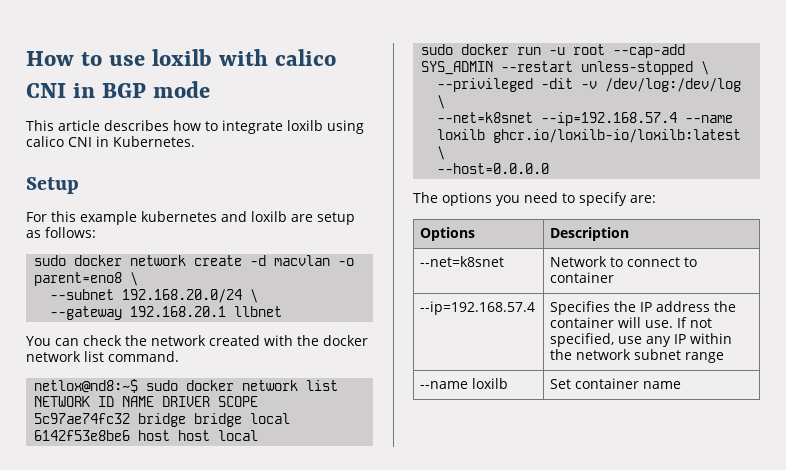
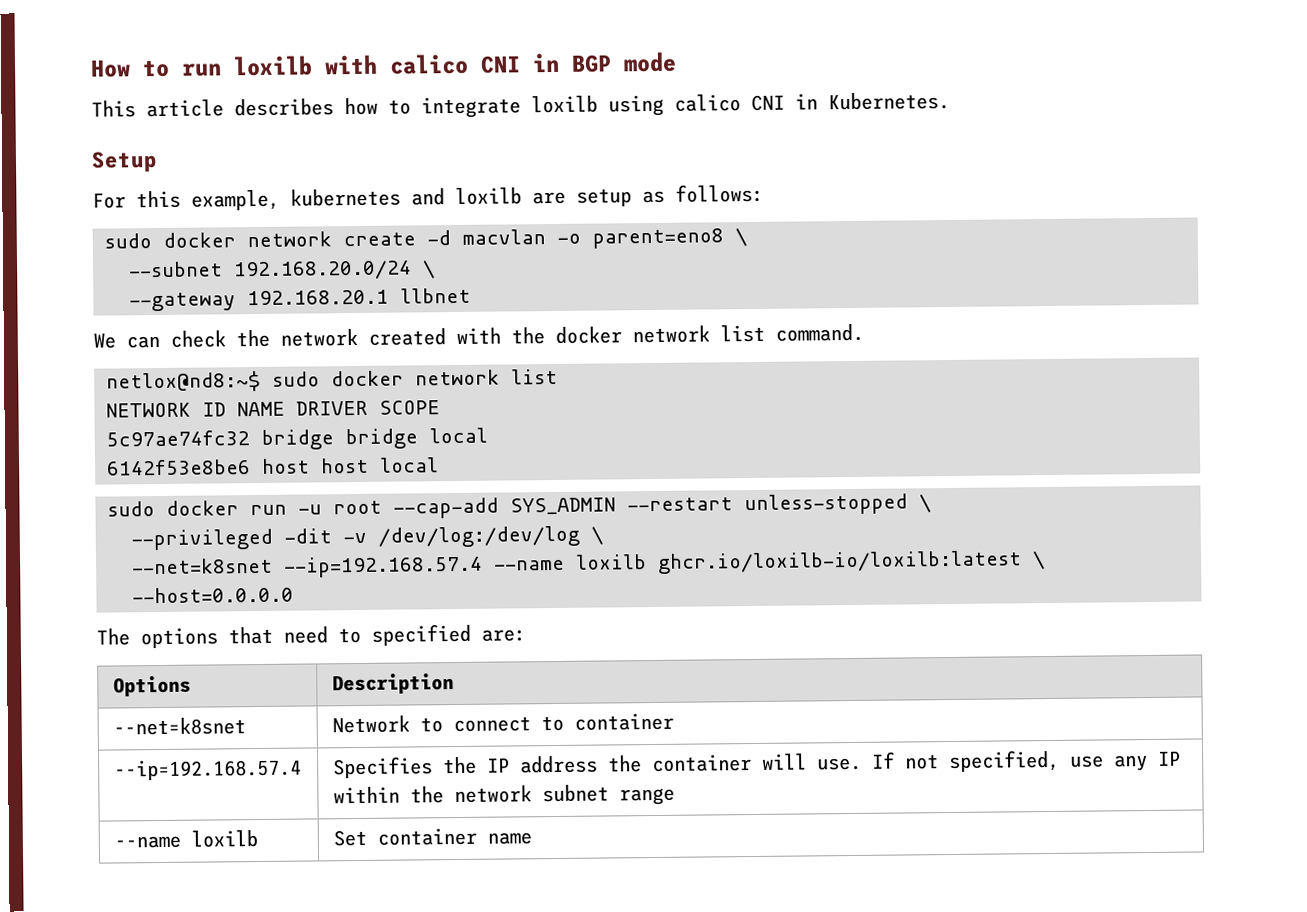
[109,55,146,66] use -> [182,63,222,77] run
[80,211,137,225] example -> [191,189,280,211] example,
[26,336,51,346] You -> [93,333,116,349] We
[496,195,520,206] you -> [228,626,273,645] that
[579,192,627,206] specify -> [371,623,471,646] specified

